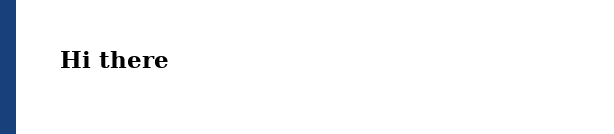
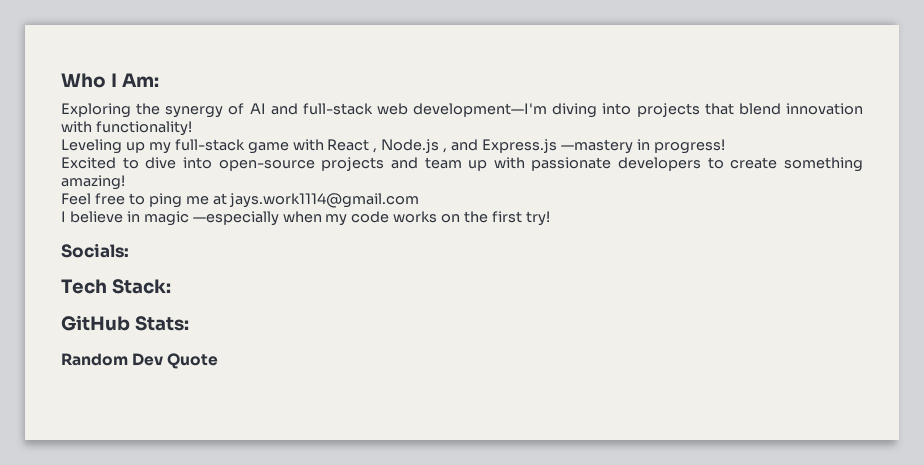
[60,51,169,68] Hi there -> [61,73,159,88] [61,103,863,118] [61,121,192,136] [61,139,725,154] [61,157,863,172] [61,175,125,190] [61,193,420,208] [61,211,550,226] [61,243,129,258] [61,279,171,294] [61,315,189,331] [61,353,219,369] Who I Am: // Exploring the synergy of AI and full-stack web development—I'm diving into projects that blend innovation with functionality! // Leveling up my full-stack game with React , Node.js , and Express.js —mastery in progress! // Excited to dive into open-source projects and team up with passionate developers to create something amazing! // Feel free to ping me at jays.work1114@gmail.com // I believe in magic —especially when my code works on the first try! // Socials: // Tech Stack: // GitHub Stats: // Random Dev Quote

